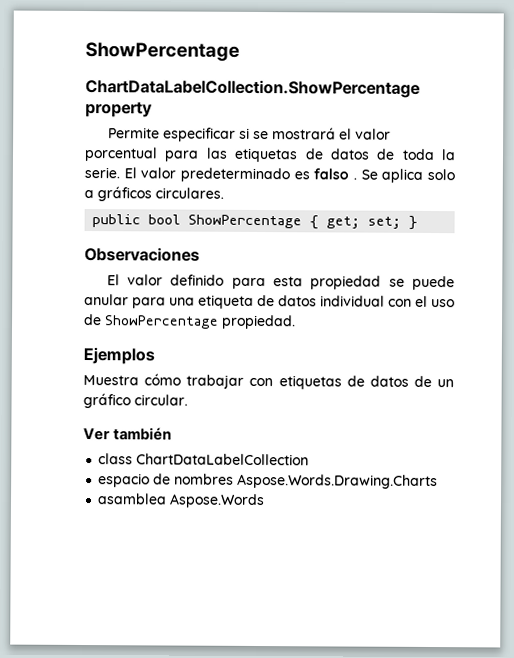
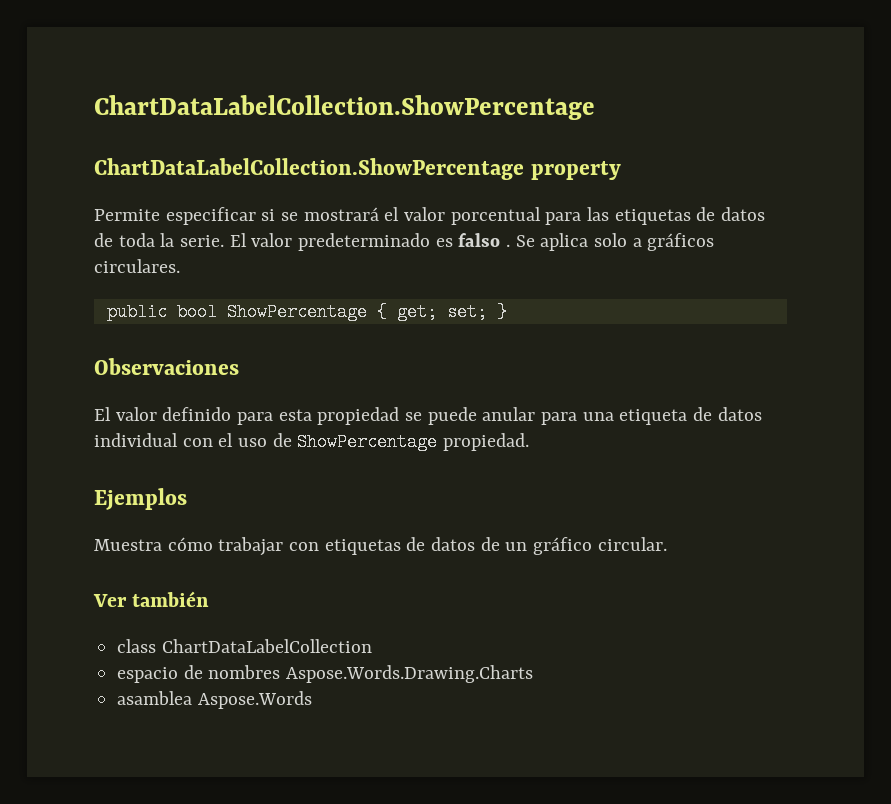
[85,42,240,61] ShowPercentage -> [94,95,595,120] ChartDataLabelCollection.ShowPercentage

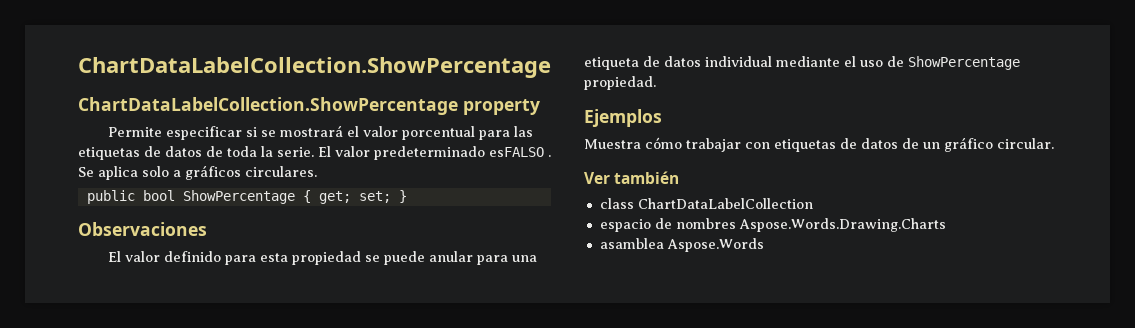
[435,233,501,247] es falso -> [489,147,544,157] esFALSO
[182,438,213,447] con -> [776,56,840,67] mediante

